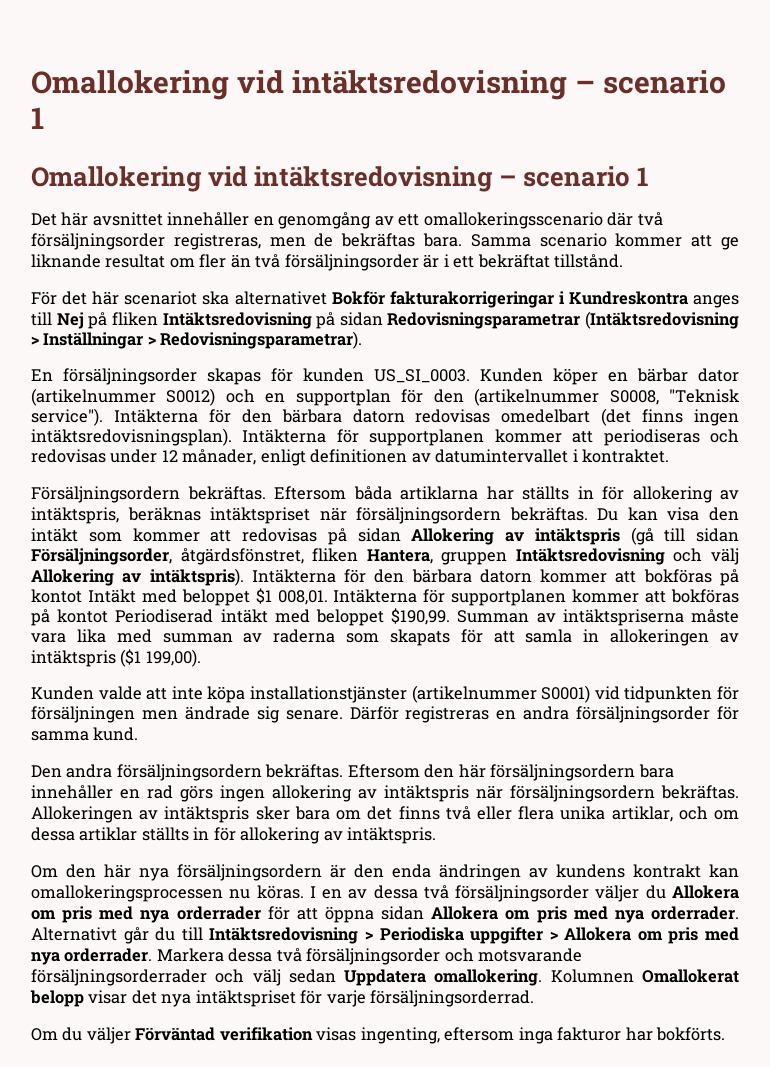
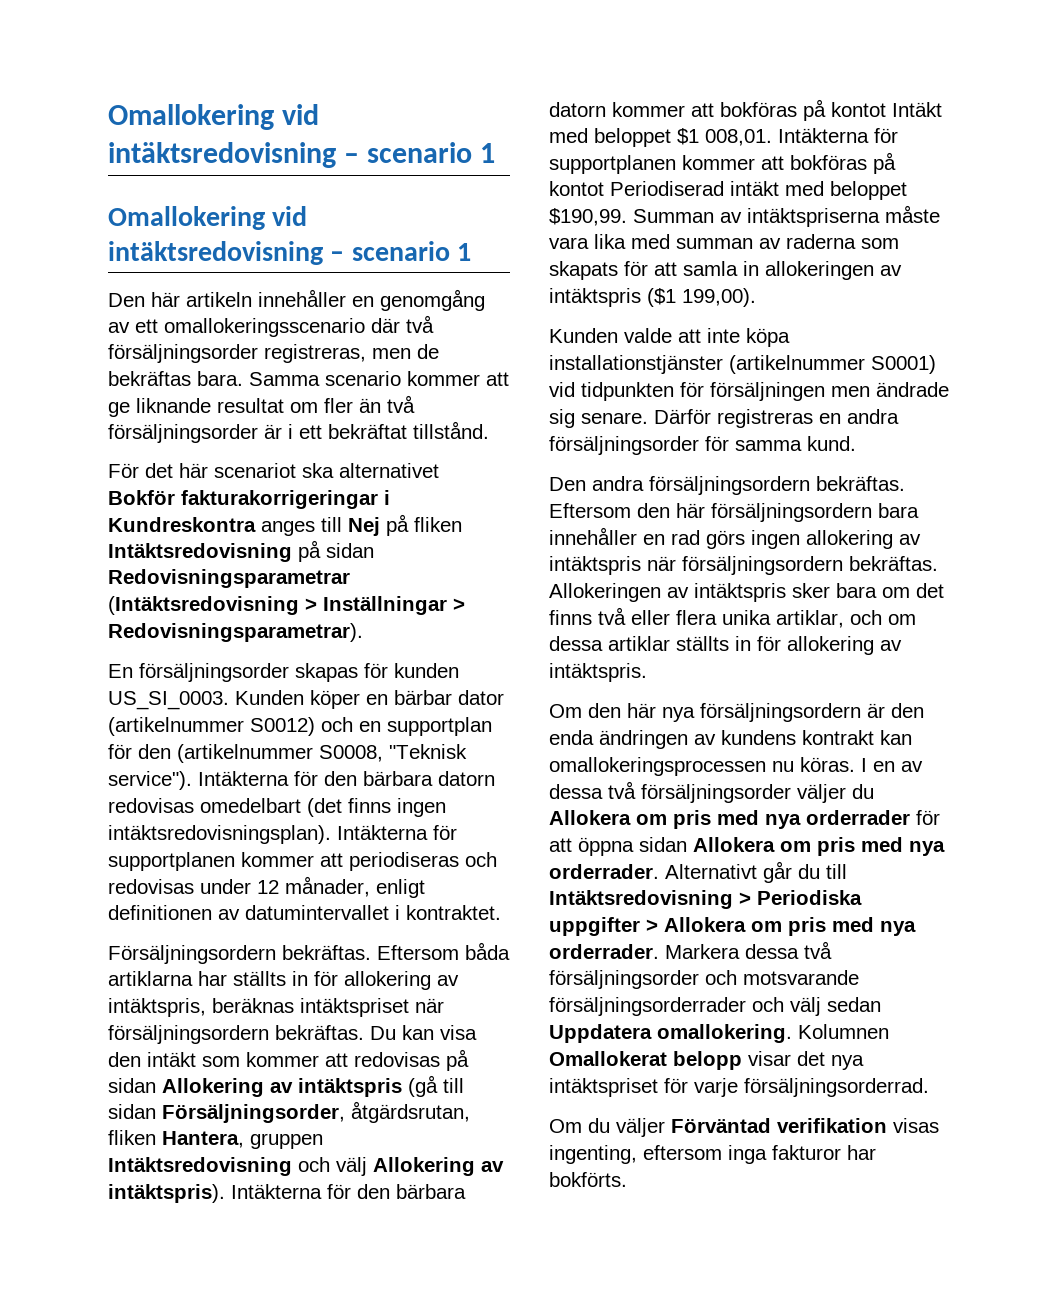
[31,212,163,226] Det här avsnittet -> [108,292,252,307] Den här artikeln
[180,548,304,565] åtgärdsfönstret, -> [351,1101,470,1123] åtgärdsrutan,

